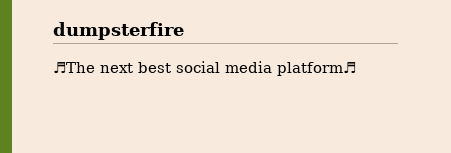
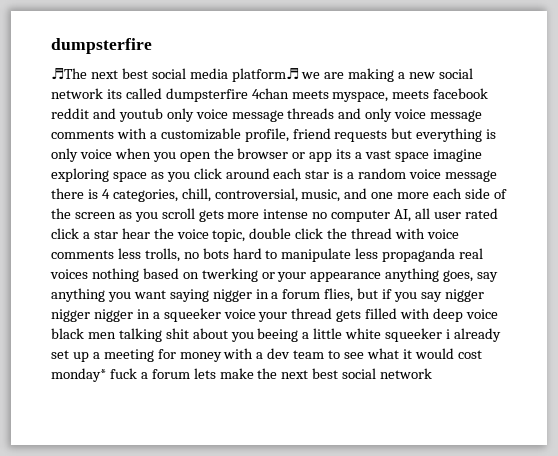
(356, 69) none -> [301,68,474,82] [51,88,489,102] [51,108,483,122] [51,128,497,142] [51,148,482,162] [51,168,497,182] [51,188,507,202] [51,208,498,222] [51,228,459,242] [51,248,484,262] [50,268,499,282] [51,288,484,302] [51,308,498,322] [51,328,501,342] [51,348,482,362] [51,368,433,382] we are making a new social network its called dumpsterfire 4chan meets myspace, meets facebook reddit and youtub only voice message threads and only voice message comments with a customizable profile, friend requests but everything is only voice when you open the browser or app its a vast space imagine exploring space as you click around each star is a random voice message there is 4 categories, chill, controversial, music, and one more each side of the screen as you scroll gets more intense no computer AI, all user rated click a star hear the voice topic, double click the thread with voice comments less trolls, no bots hard to manipulate less propaganda real voices nothing based on twerking or your appearance anything goes, say anything you want saying nigger in a forum flies, but if you say nigger nigger nigger in a squeeker voice your thread gets filled with deep voice black men talking shit about you beeing a little white squeeker i already set up a meeting for money with a dev team to see what it would cost monday* fuck a forum lets make the next best social network

